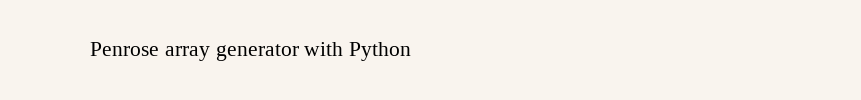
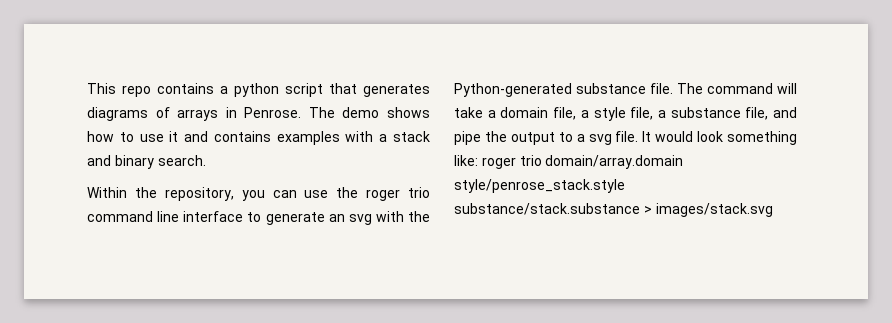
[90,42,412,61] Penrose array generator with Python -> [87,83,430,97] [87,107,430,121] [87,131,430,145] [87,155,206,169] [87,187,430,201] [87,211,430,225] [454,83,797,97] [454,107,797,121] [454,131,797,145] [454,155,684,169] [454,179,625,193] [454,203,773,217] This repo contains a python script that generates diagrams of arrays in Penrose. The demo shows how to use it and contains examples with a stack and binary search. // Within the repository, you can use the roger trio command line interface to generate an svg with the Python-generated substance file. The command will take a domain file, a style file, a substance file, and pipe the output to a svg file. It would look something like: roger trio domain/array.domain style/penrose_stack.style substance/stack.substance > images/stack.svg

